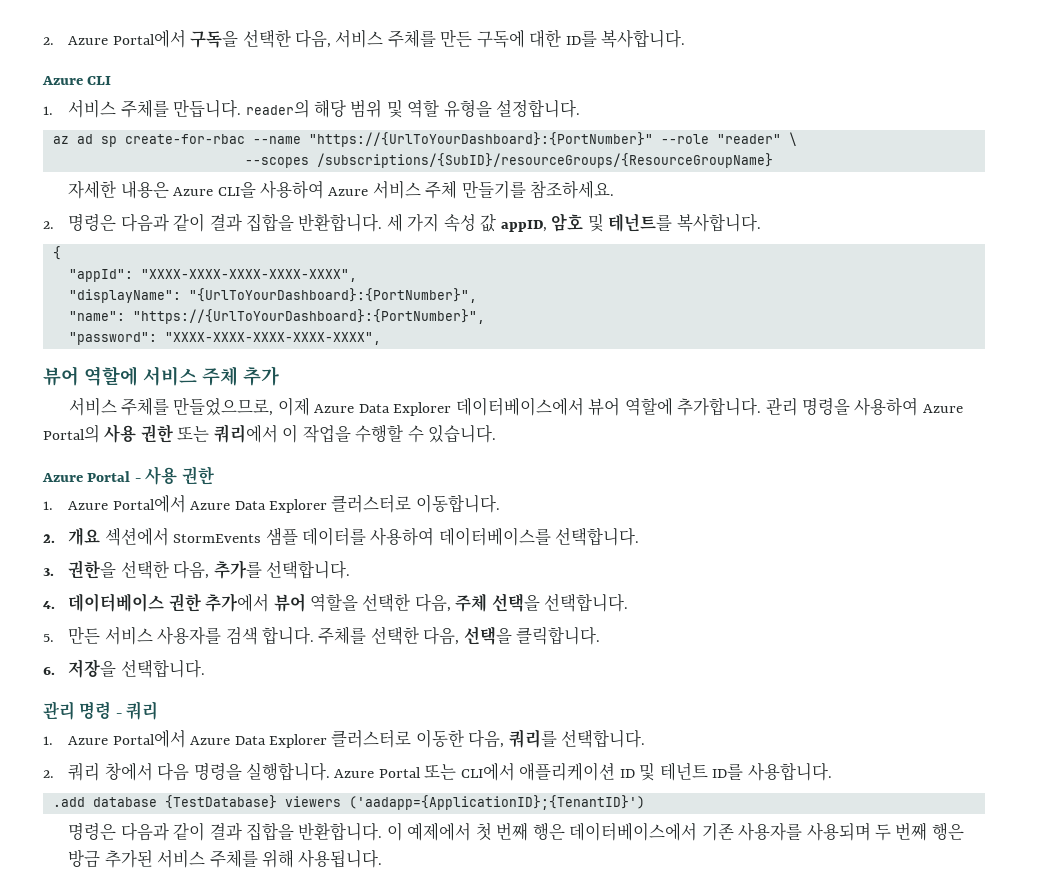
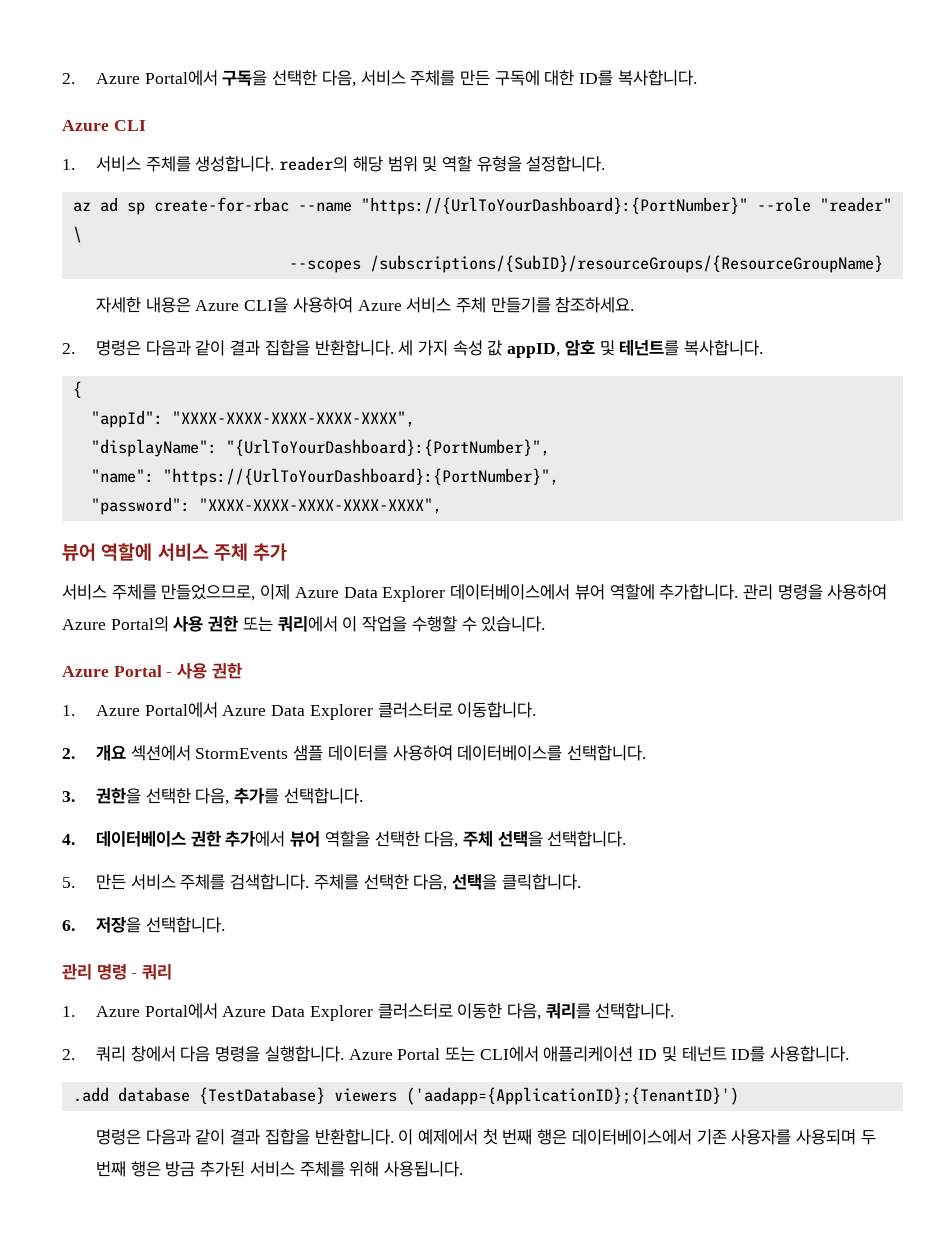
[173,99,242,118] 만듭니다. -> [195,156,275,172] 생성합니다.
[157,626,315,645] 사용자를 검색 합니다. -> [180,874,310,890] 주체를 검색합니다.

